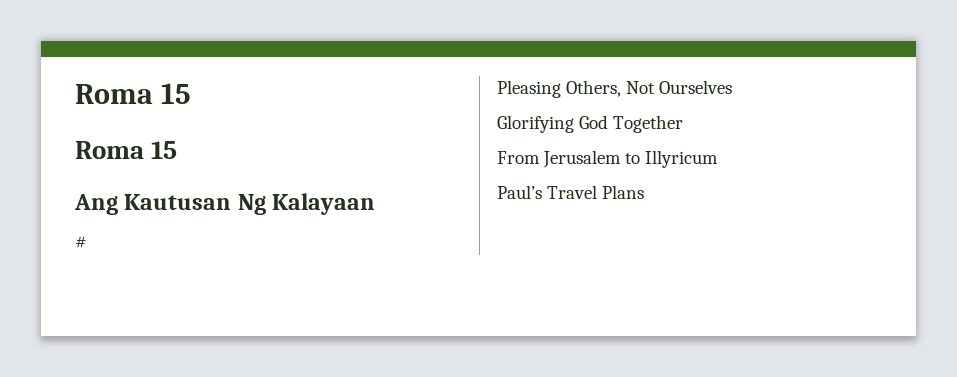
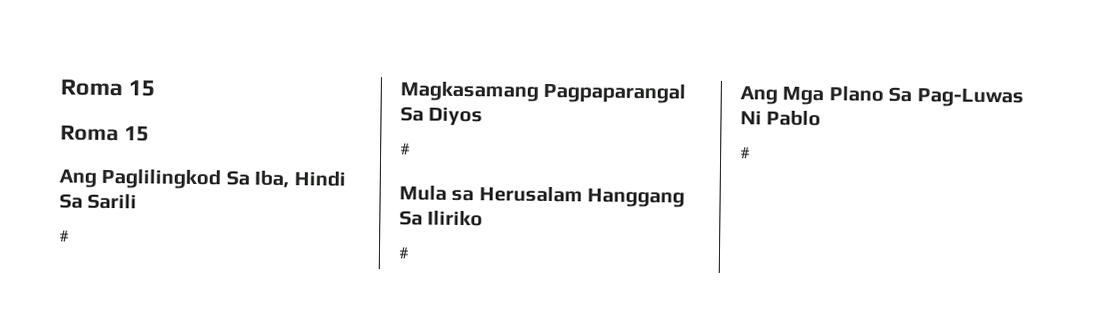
[124,193,376,215] [75,236,87,248] [497,80,733,98] [497,115,684,133] [497,150,719,168] [497,185,645,199] Kautusan Ng Kalayaan // # // Pleasing Others, Not Ourselves // Glorifying God Together // From Jerusalem to Illyricum // Paul’s Travel Plans -> [101,168,346,190] [59,193,138,210] [59,230,70,242] [400,81,687,104] [400,106,484,127] [400,143,411,155] [399,185,686,208] [399,210,484,227] [398,247,410,259] [740,86,1024,108] [740,110,822,127] [740,147,751,159] Paglilingkod Sa Iba, Hindi Sa Sarili // # // Magkasamang Pagpaparangal Sa Diyos // # // Mula sa Herusalam Hanggang Sa Iliriko // # // Ang Mga Plano Sa Pag-Luwas Ni Pablo // #

